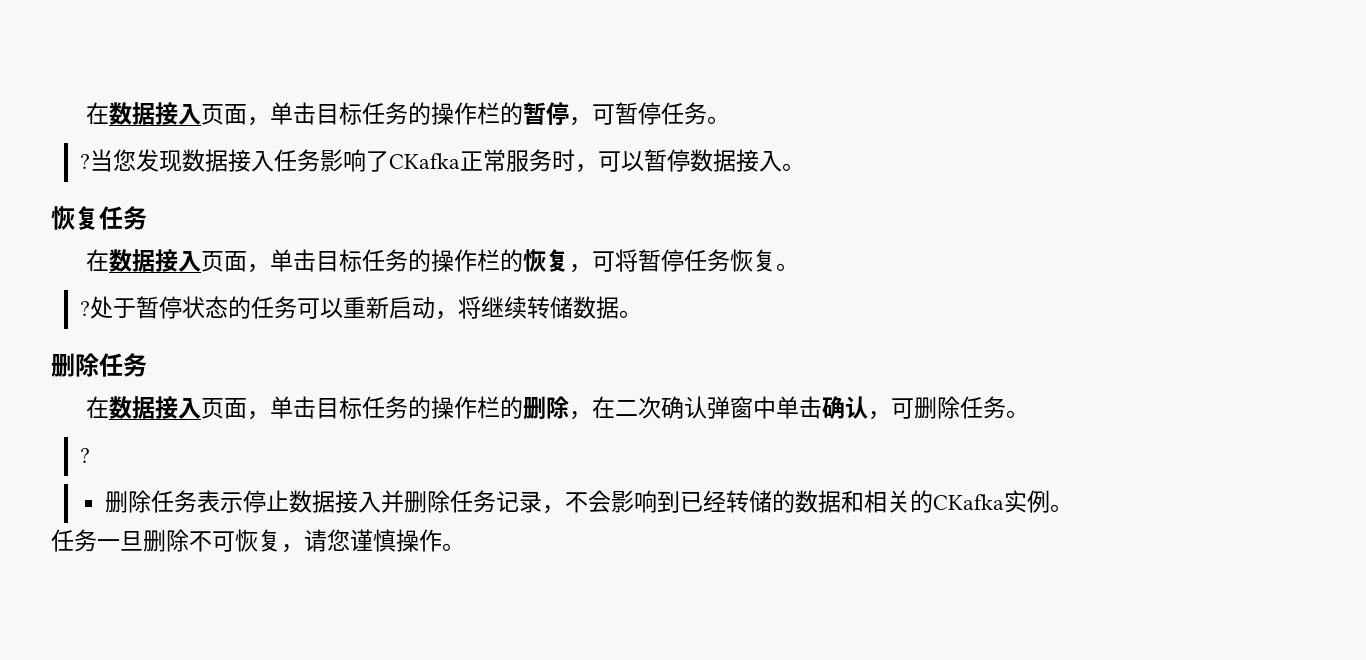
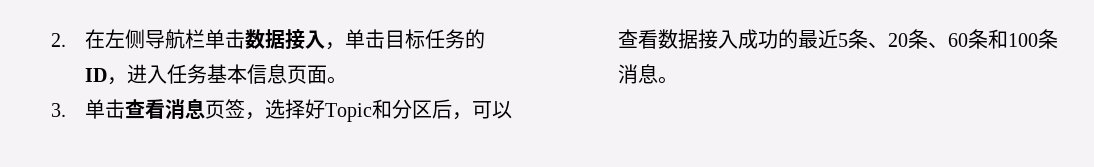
[85,102,730,126] [80,149,806,173] [51,206,147,230] [85,249,799,273] [80,296,643,320] [51,353,147,377] [85,396,1029,420] [80,448,91,463] [105,490,1074,514] [51,529,442,553] 在数据接入页面，单击目标任务的操作栏的暂停，可暂停任务。 // ?当您发现数据接入任务影响了CKafka正常服务时，可以暂停数据接入。 // 恢复任务 // 在数据接入页面，单击目标任务的操作栏的恢复，可将暂停任务恢复。 // ?处于暂停状态的任务可以重新启动，将继续转储数据。 // 删除任务 // 在数据接入页面，单击目标任务的操作栏的删除，在二次确认弹窗中单击确认，可删除任务。 // ? // 删除任务表示停止数据接入并删除任务记录，不会影响到已经转储的数据和相关的CKafka实例。 // 任务一旦删除不可恢复，请您谨慎操作 -> [51,29,485,50] [84,64,347,85] [51,98,512,122] [617,29,1058,49] [617,64,658,84] 2.在左侧导航栏单击数据接入，单击目标任务的ID，进入任务基本信息页面。 // 3.单击查看消息页签，选择好Topic和分区后，可以查看数据接入成功的最近5条、20条、60条和100条消息

